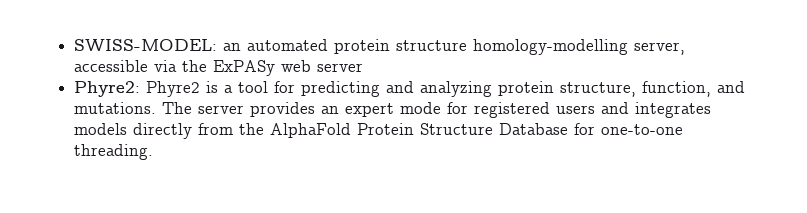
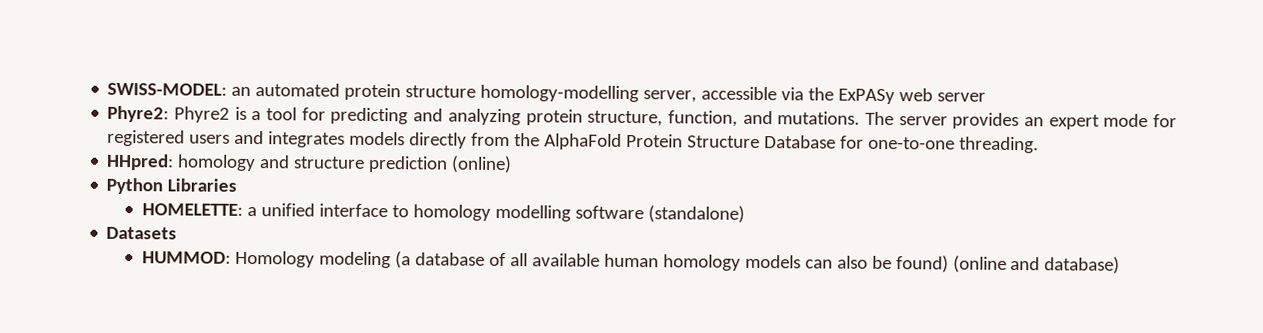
(154, 152) none -> [106,153,513,174] [106,177,238,195] [141,203,745,223] [106,226,178,240] [141,250,1121,274] // HHpred: homology and structure prediction (online) // Python Libraries // HOMELETTE: a unified interface to homology modelling software (standalone) // Datasets // HUMMOD: Homology modeling (a database of all available human homology models can also be found) (online and database)

